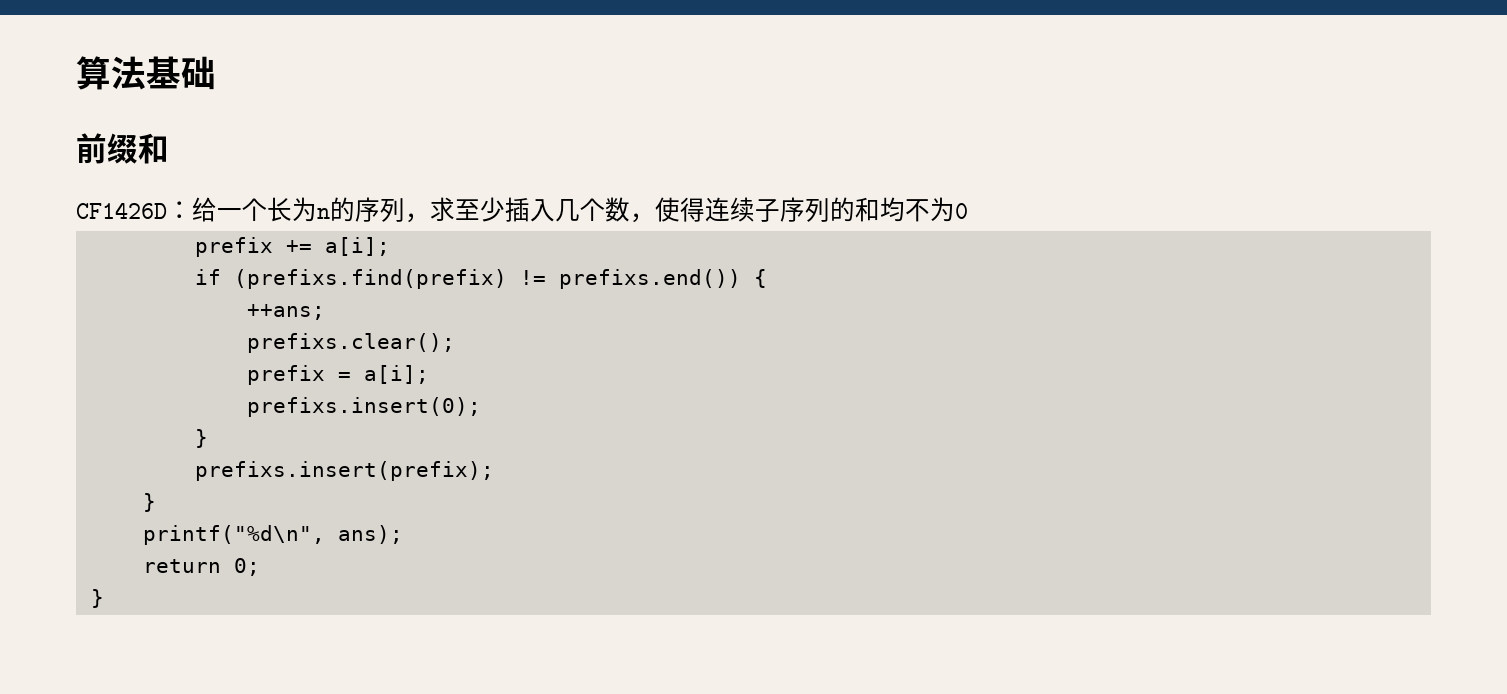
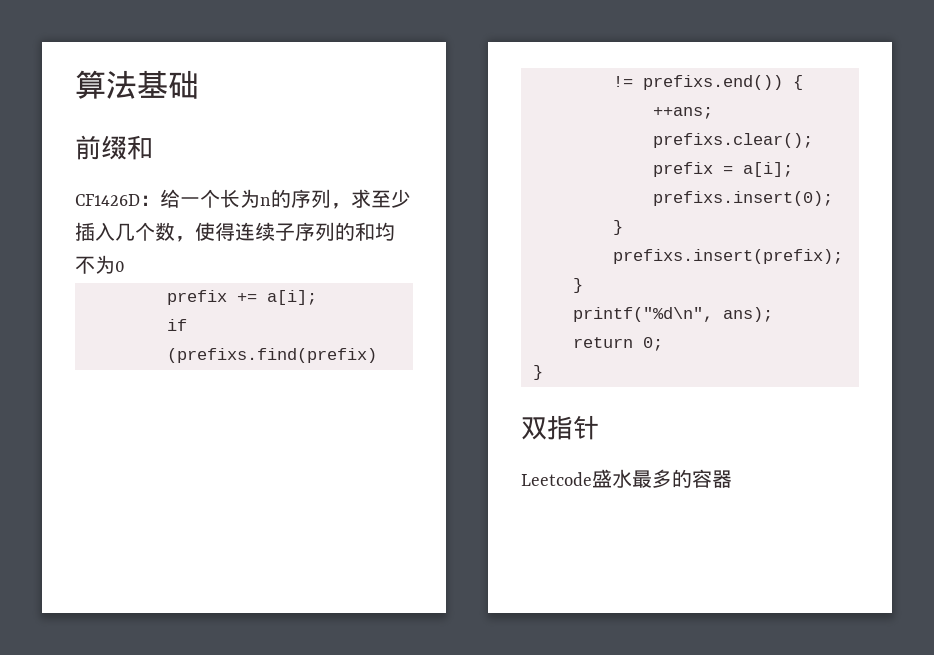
(104, 598) none -> [521,415,599,440] [521,469,732,488] // 双指针 // Leetcode盛水最多的容器

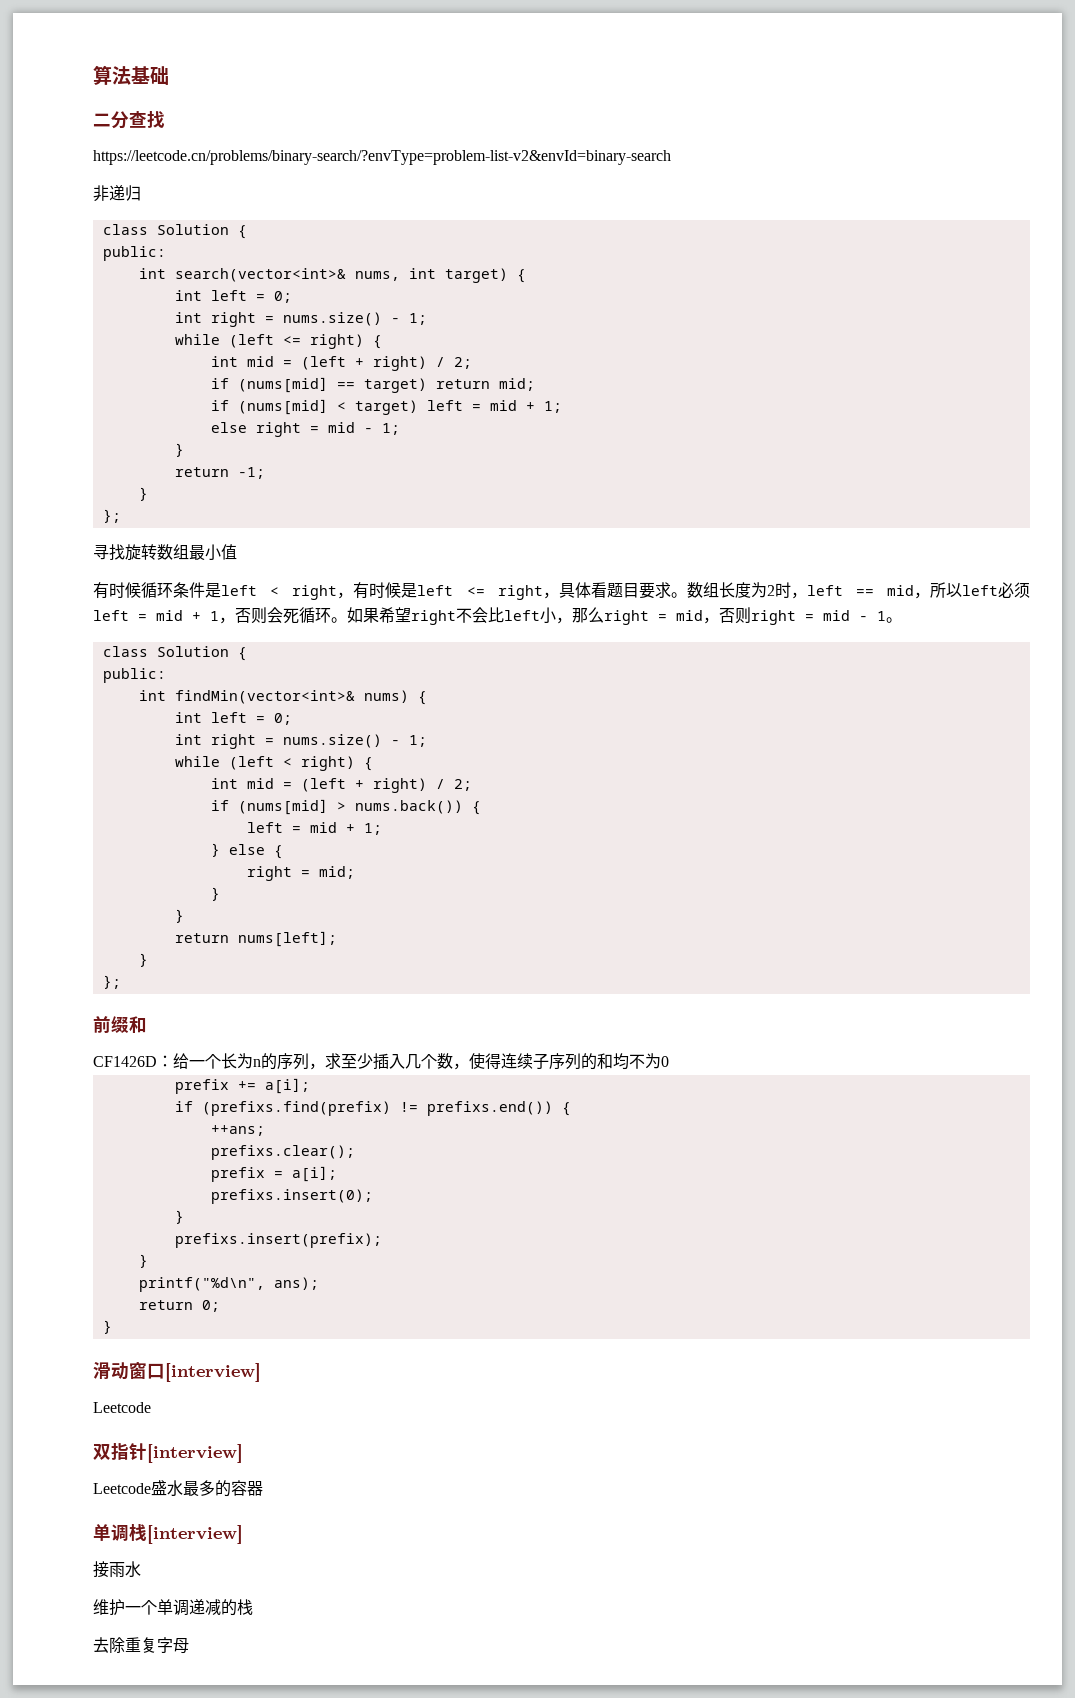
(199, 84) none -> [93,110,165,129] [93,150,671,165] [93,185,141,202] [102,224,247,239] [102,246,166,261] [138,268,526,283] [174,290,292,303] [174,312,427,327] [174,334,382,349] [210,356,472,371] [210,377,535,393] [210,399,562,415] [210,422,400,437] [174,443,184,457] [174,467,265,479] [138,487,148,501] [102,509,121,523] [93,544,237,561] [93,582,1030,600] [93,607,902,625] [102,646,247,661] [102,668,166,683] [138,690,427,705] [174,712,292,725] [174,734,427,749] [174,756,373,771] [210,778,472,793] [210,799,481,815] [246,822,382,835] [210,843,283,859] [246,866,355,881] [210,887,220,901] [174,909,184,923] [174,931,337,947] [138,953,148,967] [102,975,121,989] // 二分查找 // https://leetcode.cn/problems/binary-search/?envType=problem-list-v2&envId=binary-search // 非递归 // class Solution { // public: // int search(vector<int>& nums, int target) { // int left = 0; // int right = nums.size() - 1; // while (left <= right) { // int mid = (left + right) / 2; // if (nums[mid] == target) return mid; // if (nums[mid] < target) left = mid + 1; // else right = mid - 1; // } // return -1; // } // }; // 寻找旋转数组最小值 // 有时候循环条件是left < right，有时候是left <= right，具体看题目要求。数组长度为2时，left == mid，所以left必须left = mid + 1，否则会死循环。如果希望right不会比left小，那么right = mid，否则right = mid - 1。 // class Solution { // public: // int findMin(vector<int>& nums) { // int left = 0; // int right = nums.size() - 1; // while (left < right) { // int mid = (left + right) / 2; // if (nums[mid] > nums.back()) { // left = mid + 1; // } else { // right = mid; // } // } // return nums[left]; // } // };
(543, 372) none -> [93,1361,261,1382] [93,1402,151,1413] // 滑动窗口[interview] // Leetcode
(599, 427) none -> [147,1444,243,1463] [interview]
(732, 479) none -> [93,1524,243,1544] [93,1561,141,1578] [93,1599,253,1616] [93,1637,189,1654] // 单调栈[interview] // 接雨水 // 维护一个单调递减的栈 // 去除重复字母

